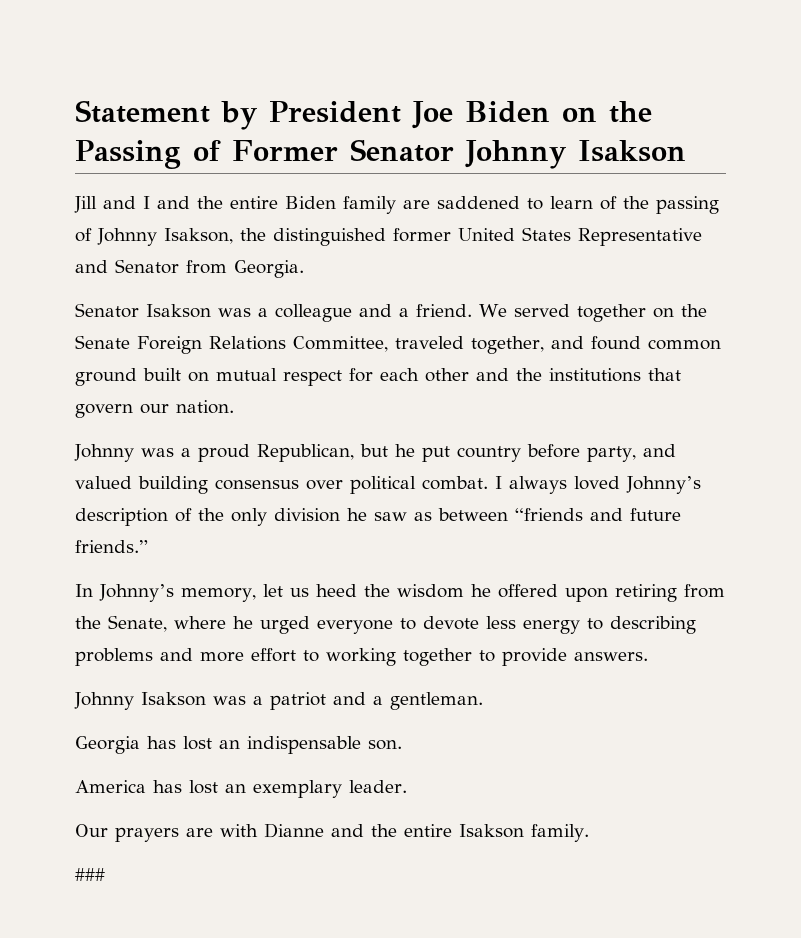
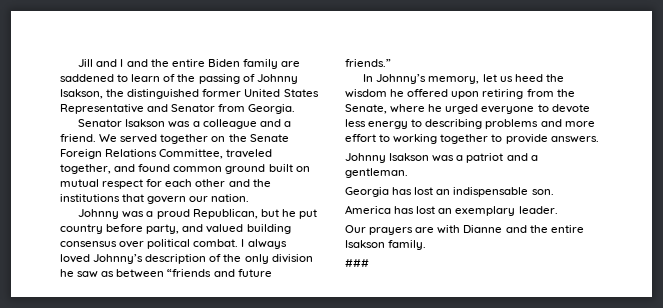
[75,100,652,130] [75,139,686,169] Statement by President Joe Biden on the Passing of Former Senator Johnny Isakson // -> (78, 63) none

